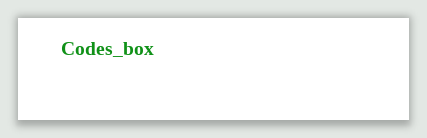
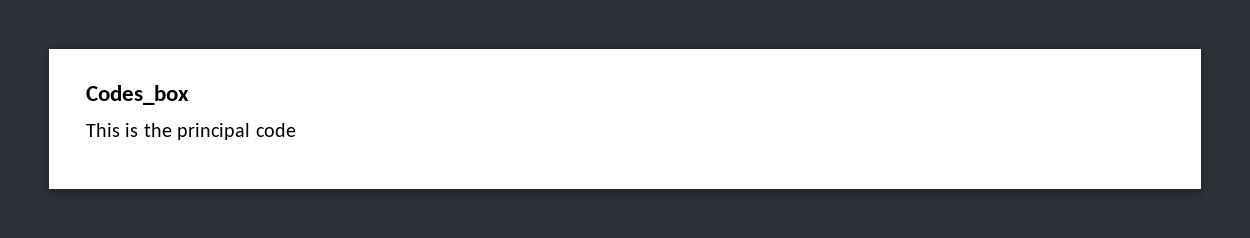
(154, 49) none -> [86,123,296,140] // This is the principal code

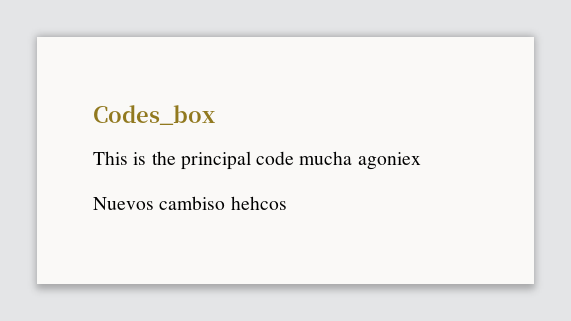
(296, 130) none -> [299,151,421,170] [93,196,287,210] mucha agoniex // Nuevos cambiso hehcos

